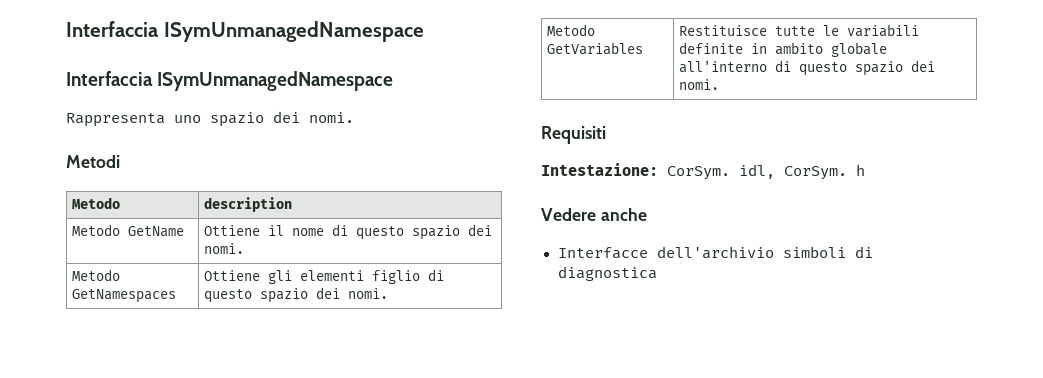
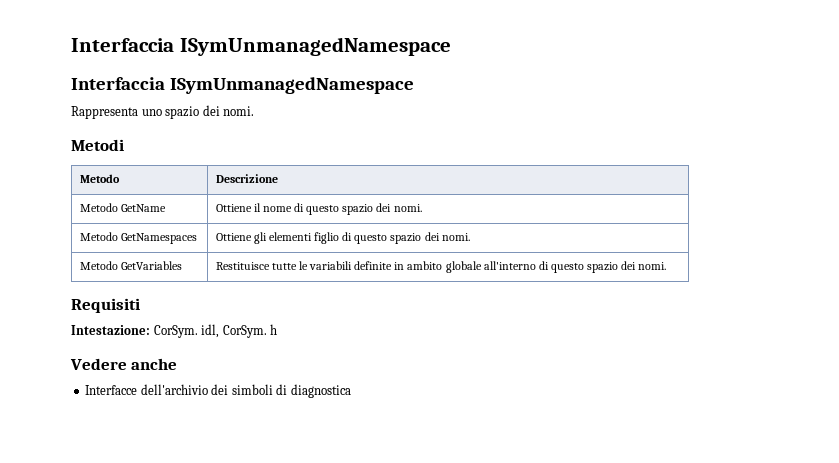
[204,197,293,212] description -> [215,174,278,183] Descrizione
(774, 252) none -> [211,384,229,395] dei

